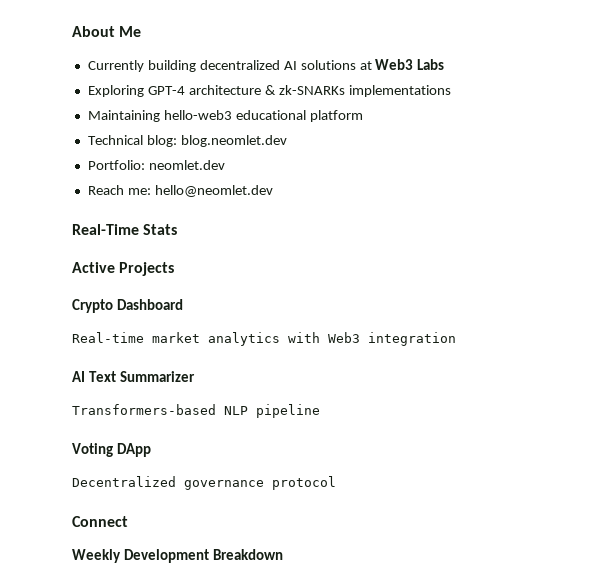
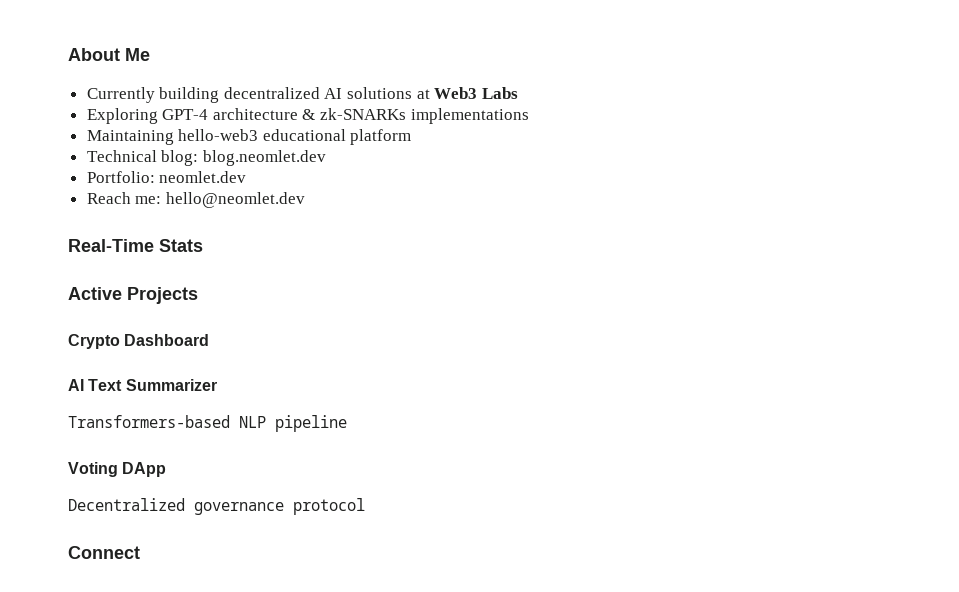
[72,332,456,346] // Real-time market analytics with Web3 integration -> (210, 340) none
[72,549,283,563] // Weekly Development Breakdown -> (140, 552) none

